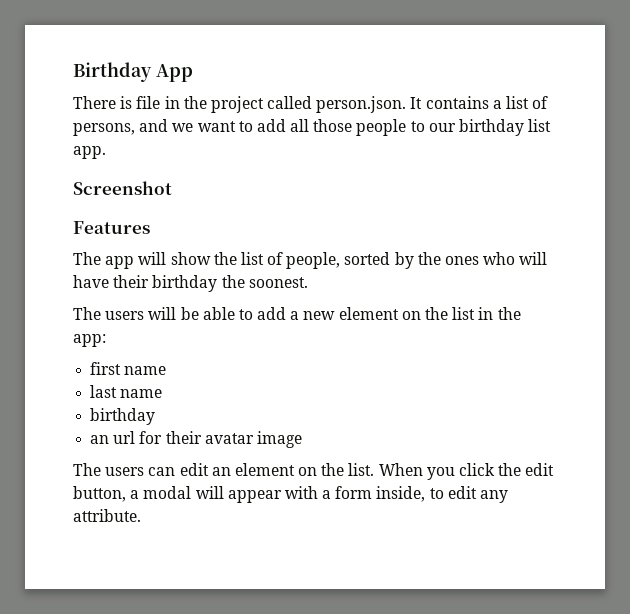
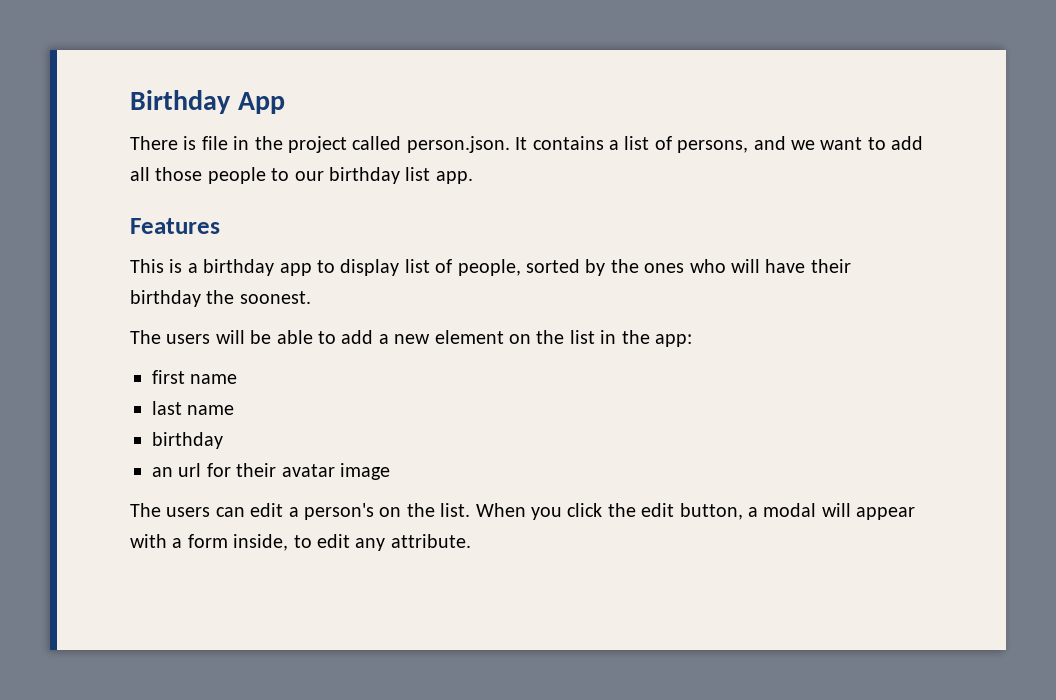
[73,181,172,195] // Screenshot -> (473, 177) none
[73,252,237,269] The app will show the -> [130,259,400,276] This is a birthday app to display
[211,463,295,476] an element -> [288,503,374,520] a person's

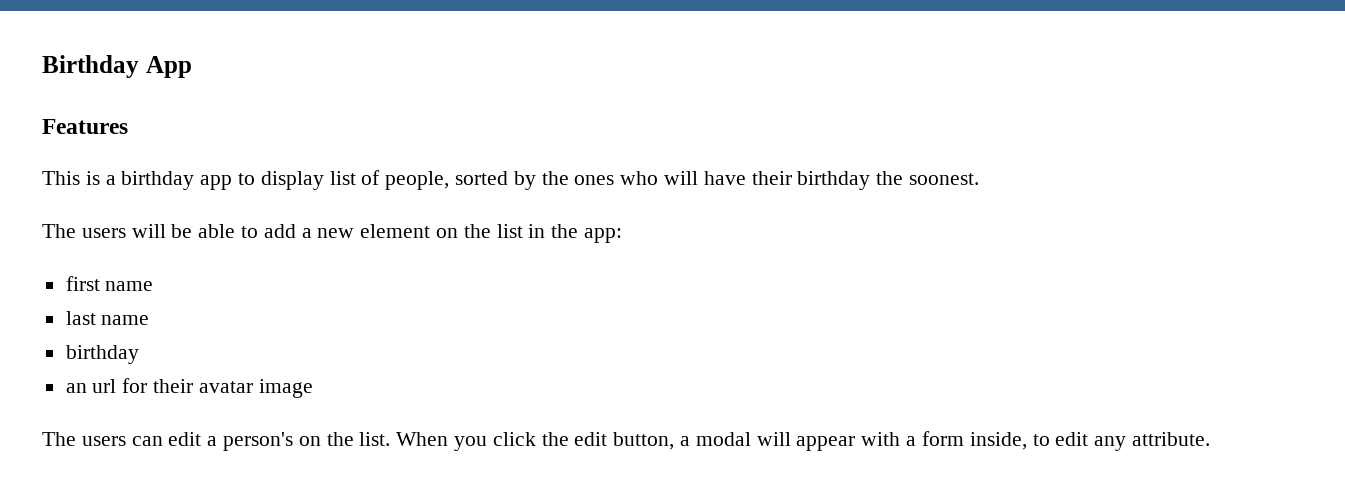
[130,136,924,153] [130,167,473,184] // There is file in the project called person.json. It contains a list of persons, and we want to add all those people to our birthday list app. -> (192, 67) none

